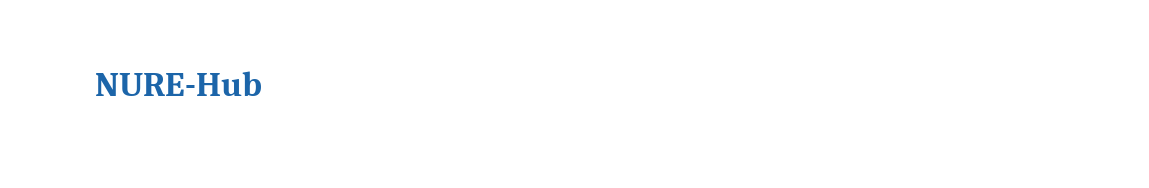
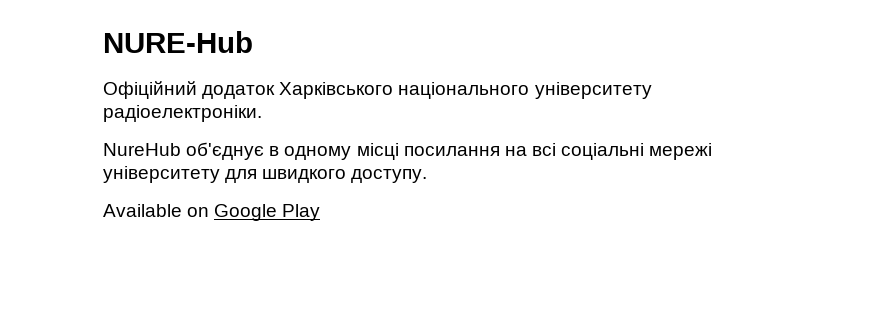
(262, 83) none -> [103,81,652,99] [103,105,262,122] [103,142,713,160] [103,166,428,183] [103,204,321,221] // Офіційний додаток Харківського національного університету радіоелектроніки. // NureHub об'єднує в одному місці посилання на всі соціальні мережі університету для швидкого доступу. // Available on Google Play

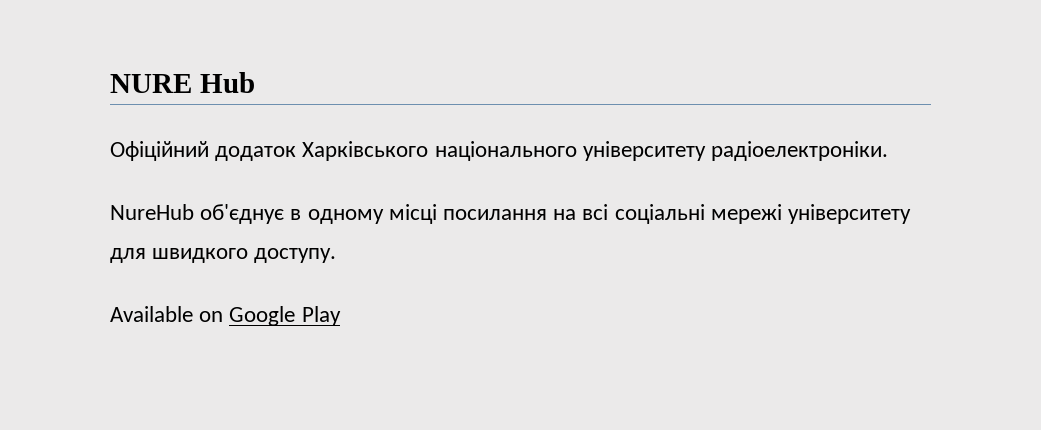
[103,31,253,53] NURE-Hub -> [110,72,255,93] NURE Hub

